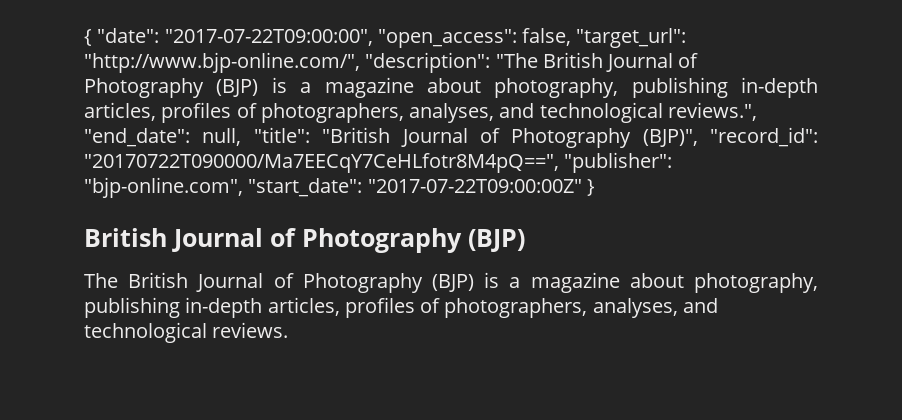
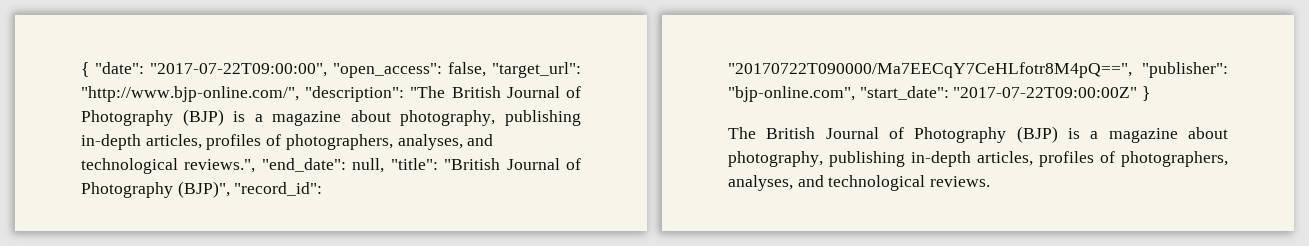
[84,228,525,253] // British Journal of Photography (BJP) -> (1151, 93) none

